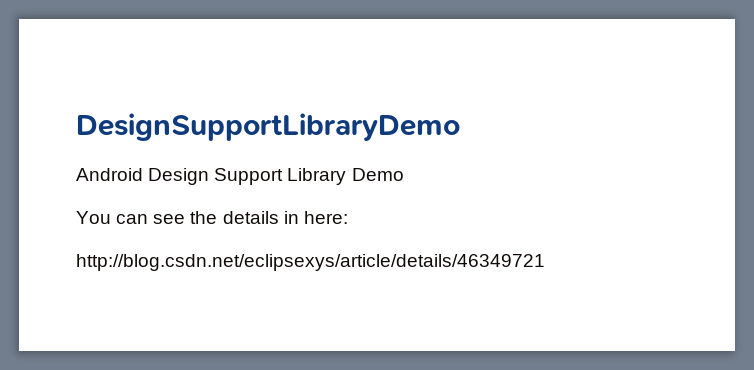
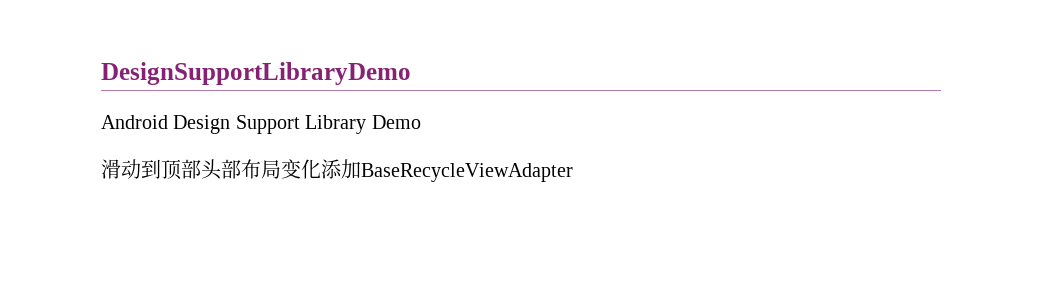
[76,211,348,224] [76,254,545,271] You can see the details in here: // http://blog.csdn.net/eclipsexys/article/details/46349721 -> [101,159,573,182] 滑动到顶部头部布局变化添加BaseRecycleViewAdapter

